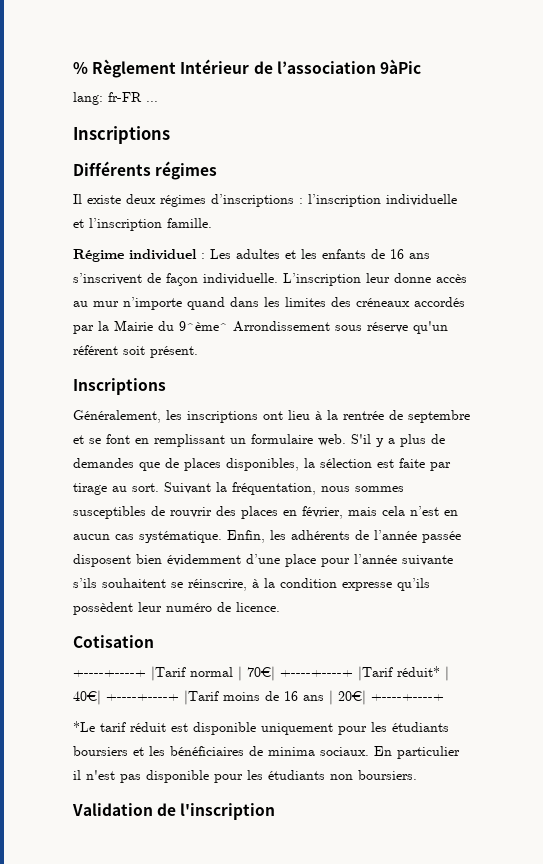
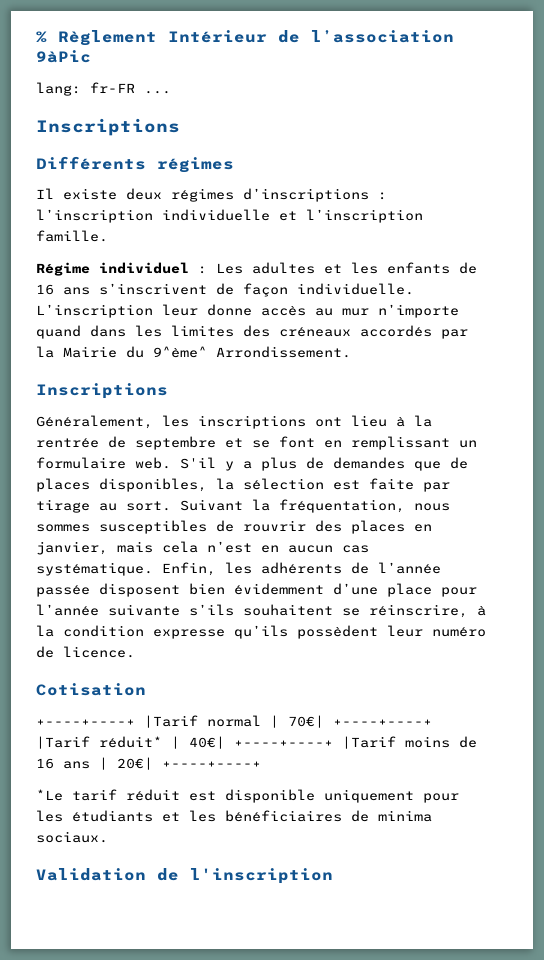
[233,321,448,334] [73,345,198,358] Arrondissement sous réserve qu'un référent soit présent. -> [216,346,351,358] Arrondissement.
[302,506,343,519] février, -> [36,541,108,555] janvier,
[73,746,128,756] boursiers -> (153, 816) none
[374,746,460,759] [73,770,417,783] En particulier il n'est pas disponible pour les étudiants non boursiers. -> (108, 837) none

